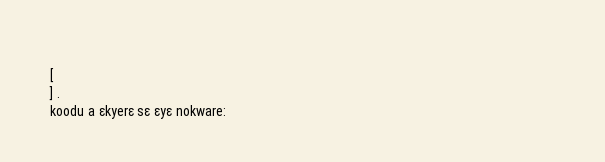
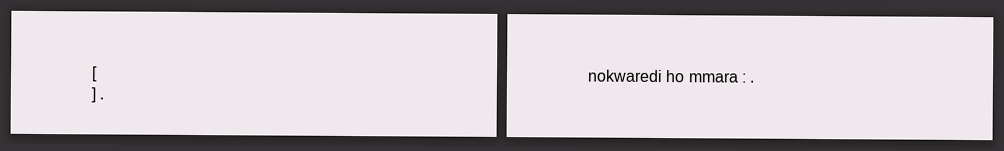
[50,105,226,119] koodu a ɛkyerɛ sɛ ɛyɛ nokware: -> [587,69,755,83] nokwaredi ho mmara : .

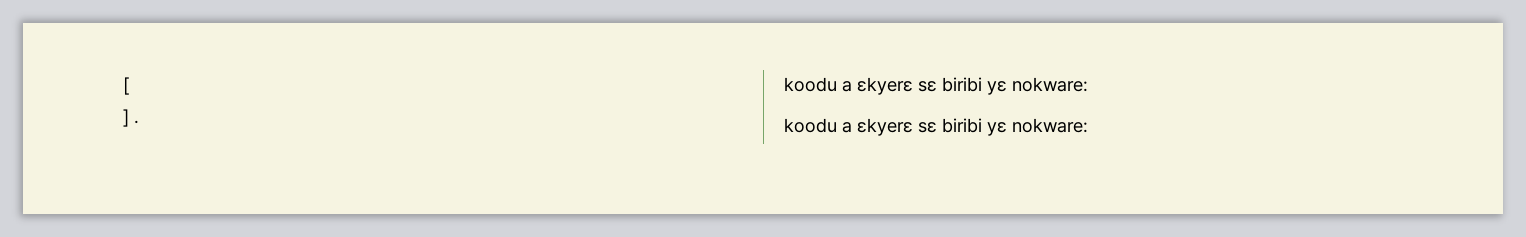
[587,69,755,83] nokwaredi ho mmara : . -> [784,77,1088,95] [784,118,1088,136] koodu a ɛkyerɛ sɛ biribi yɛ nokware: // koodu a ɛkyerɛ sɛ biribi yɛ nokware:

